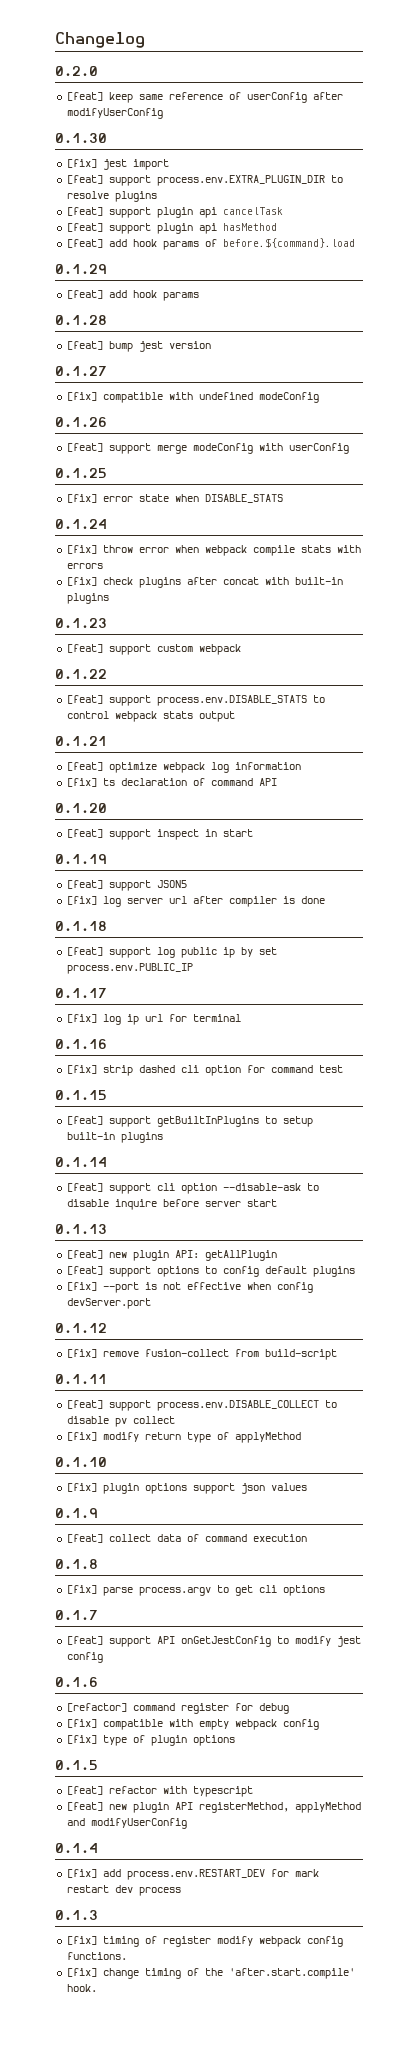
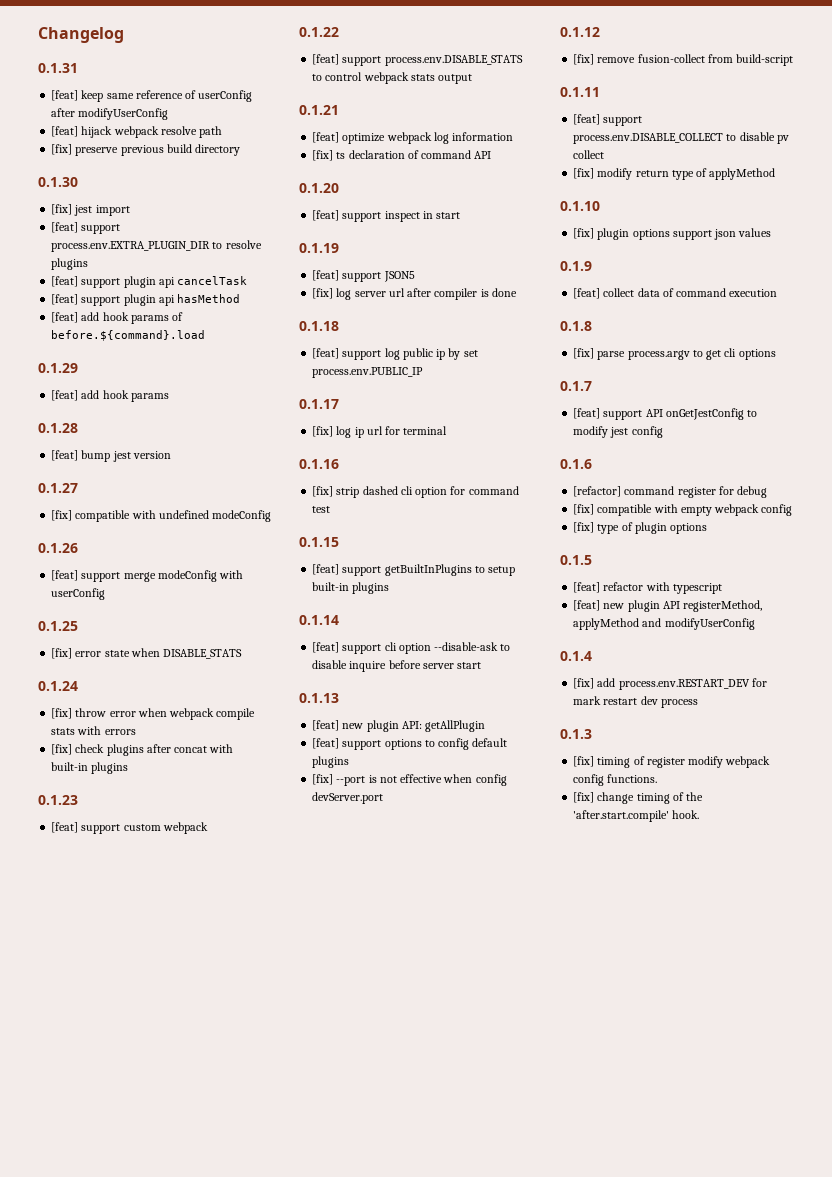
[55,66,98,76] 0.2.0 -> [38,63,78,73] 0.1.31
(163, 113) none -> [51,126,223,138] [51,144,241,156] // [feat] hijack webpack resolve path // [fix] preserve previous build directory

